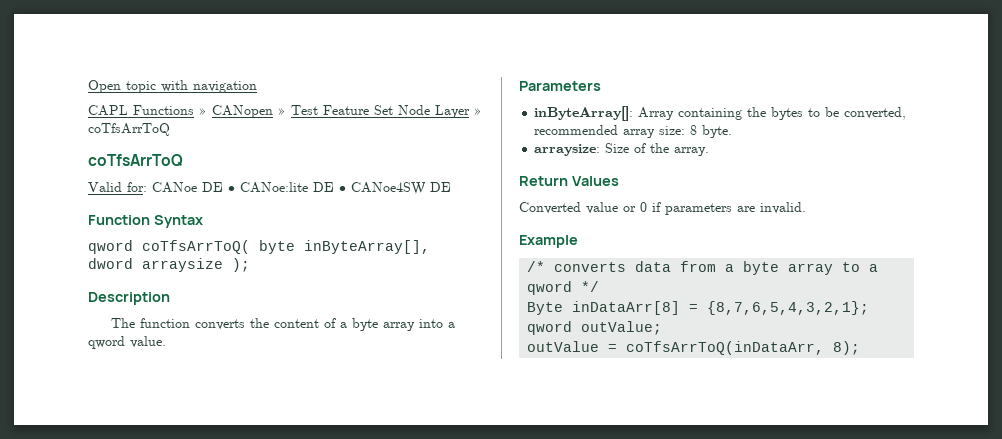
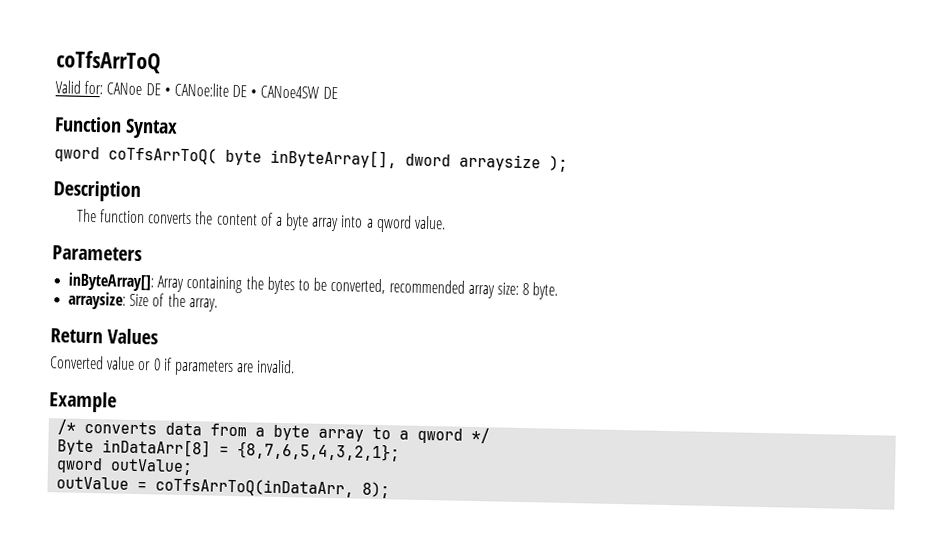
[88,80,257,93] [88,105,482,118] [88,123,170,136] Open topic with navigation // CAPL Functions » CANopen » Test Feature Set Node Layer » coTfsArrToQ // -> (56, 62) none

